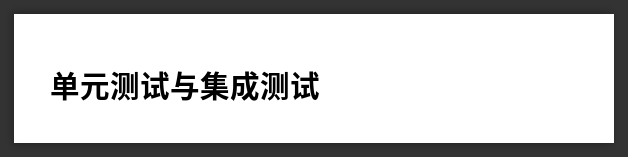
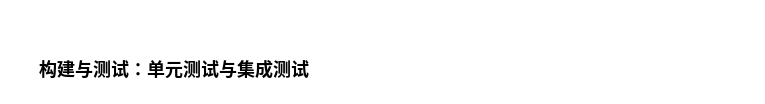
(50, 86) none -> [39,60,147,79] 构建与测试：

